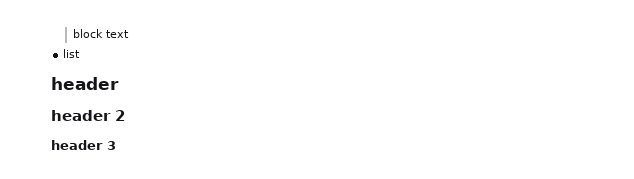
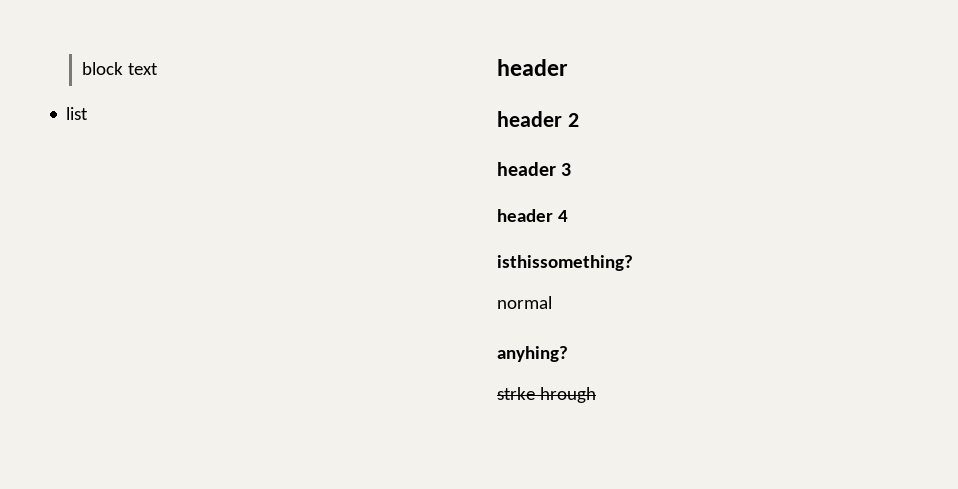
(116, 145) none -> [497,209,568,222] [497,255,633,271] [497,296,552,309] [497,346,568,362] [497,387,596,403] // header 4 // isthissomething? // normal // anyhing? // strke hrough

